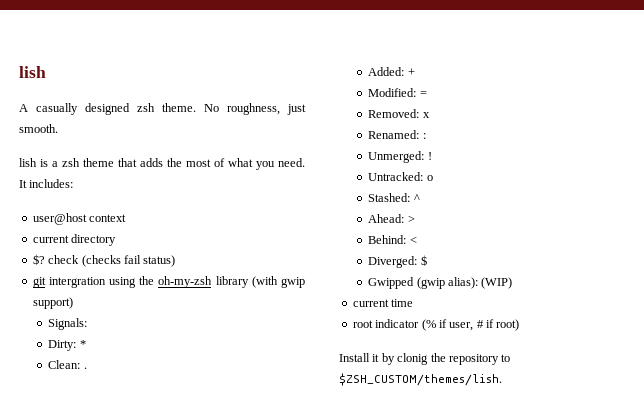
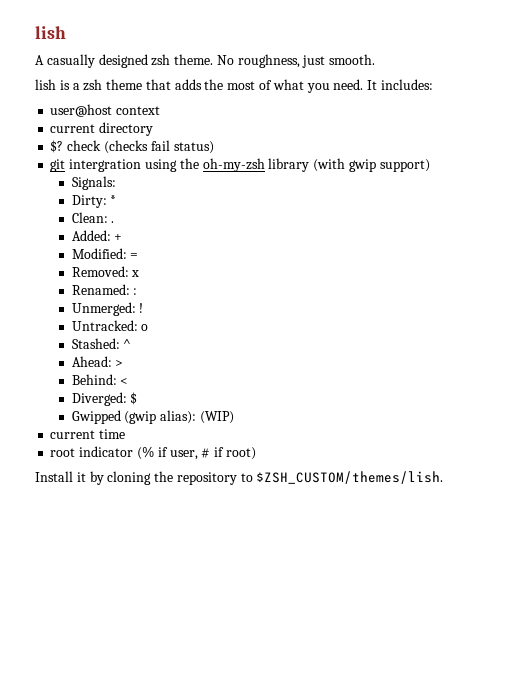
[397,353,429,365] clonig -> [107,471,152,485] cloning

